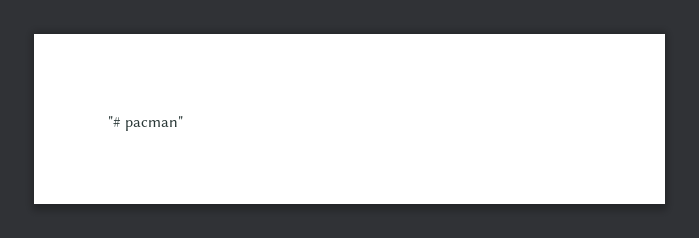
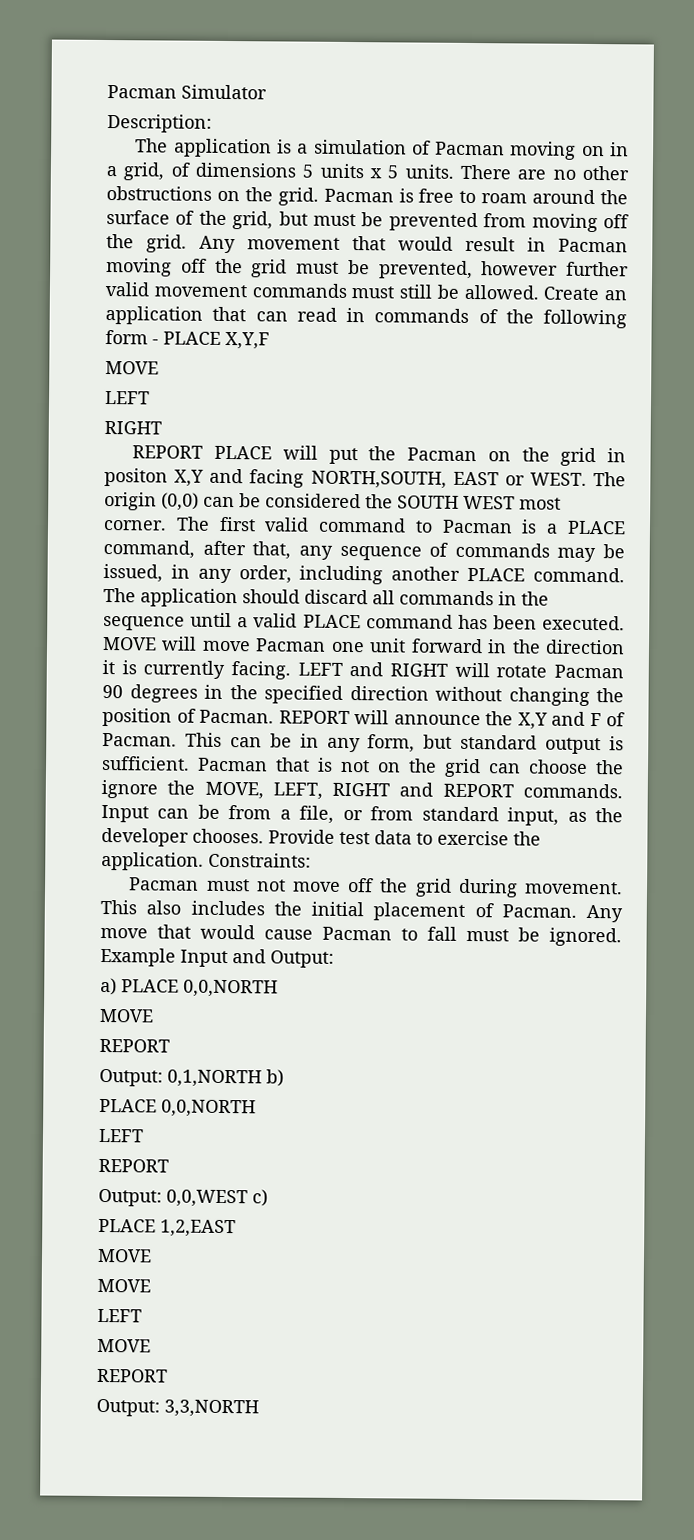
[108,116,184,131] "# pacman" -> [107,84,267,100] [107,114,212,133] [135,138,629,160] [106,162,629,181] [106,186,628,206] [106,210,629,233] [106,234,628,254] [106,258,629,280] [105,282,627,301] [105,306,627,329] [105,330,270,350] [105,361,159,375] [104,391,150,405] [104,421,162,435] [132,445,627,467] [104,468,626,489] [104,491,561,511] [103,516,626,535] [103,539,625,563] [103,563,625,585] [103,587,549,608] [103,612,625,631] [102,636,626,655] [102,659,624,680] [102,684,624,706] [102,707,625,730] [102,732,624,755] [101,755,624,778] [101,779,623,800] [101,804,623,826] [101,827,541,847] [101,851,311,871] [129,877,623,898] [100,899,623,923] [100,924,622,947] [100,947,334,968] [100,977,278,998] [99,1008,154,1023] [99,1038,170,1053] [99,1068,284,1088] [99,1098,256,1118] [98,1128,144,1143] [98,1158,169,1173] [98,1188,268,1208] [98,1218,236,1238] [97,1248,152,1263] [97,1278,151,1293] [97,1308,142,1323] [97,1338,151,1353] [96,1368,168,1383] [96,1398,259,1418] Pacman Simulator // Description: // The application is a simulation of Pacman moving on in a grid, of dimensions 5 units x 5 units. There are no other obstructions on the grid. Pacman is free to roam around the surface of the grid, but must be prevented from moving off the grid. Any movement that would result in Pacman moving off the grid must be prevented, however further valid movement commands must still be allowed. Create an application that can read in commands of the following form - PLACE X,Y,F // MOVE // LEFT // RIGHT // REPORT PLACE will put the Pacman on the grid in positon X,Y and facing NORTH,SOUTH, EAST or WEST. The origin (0,0) can be considered the SOUTH WEST most corner. The first valid command to Pacman is a PLACE command, after that, any sequence of commands may be issued, in any order, including another PLACE command. The application should discard all commands in the sequence until a valid PLACE command has been executed. MOVE will move Pacman one unit forward in the direction it is currently facing. LEFT and RIGHT will rotate Pacman 90 degrees in the specified direction without changing the position of Pacman. REPORT will announce the X,Y and F of Pacman. This can be in any form, but standard output is sufficient. Pacman that is not on the grid can choose the ignore the MOVE, LEFT, RIGHT and REPORT commands. Input can be from a file, or from standard input, as the developer chooses. Provide test data to exercise the application. Constraints: // Pacman must not move off the grid during movement. This also includes the initial placement of Pacman. Any move that would cause Pacman to fall must be ignored. Example Input and Output: // a) PLACE 0,0,NORTH // MOVE // REPORT // Output: 0,1,NORTH b) // PLACE 0,0,NORTH // LEFT // REPORT // Output: 0,0,WEST c) // PLACE 1,2,EAST // MOVE // MOVE // LEFT // MOVE // REPORT // Output: 3,3,NORTH

